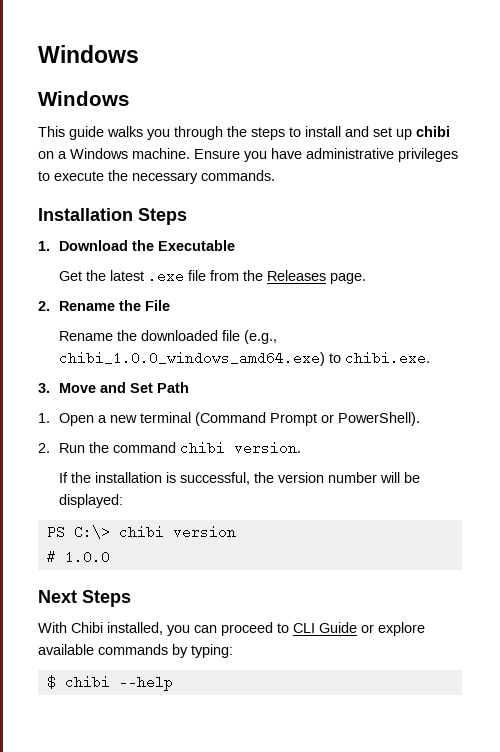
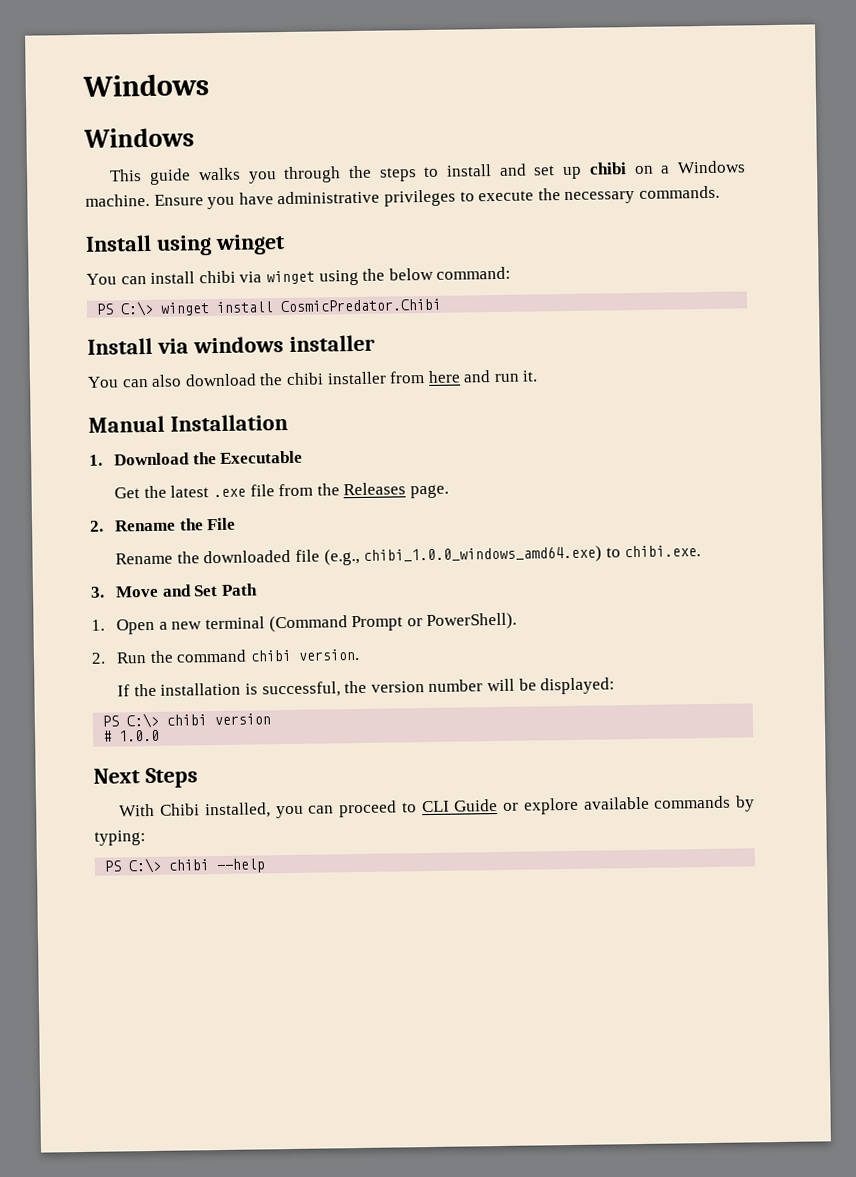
(275, 175) none -> [85,234,285,256] [86,266,512,286] [96,298,443,317] [87,334,375,355] [87,370,539,388] [88,415,165,433] Install using winget // You can install chibi via winget using the below command: // PS C:\> winget install CosmicPredator.Chibi // Install via windows installer // You can also download the chibi installer from here and run it. // Manual
[138,208,187,225] Steps -> (288, 422) none
[46,675,56,689] $ -> [104,857,163,874] PS C:\>

